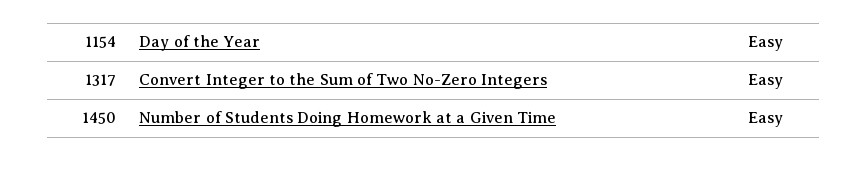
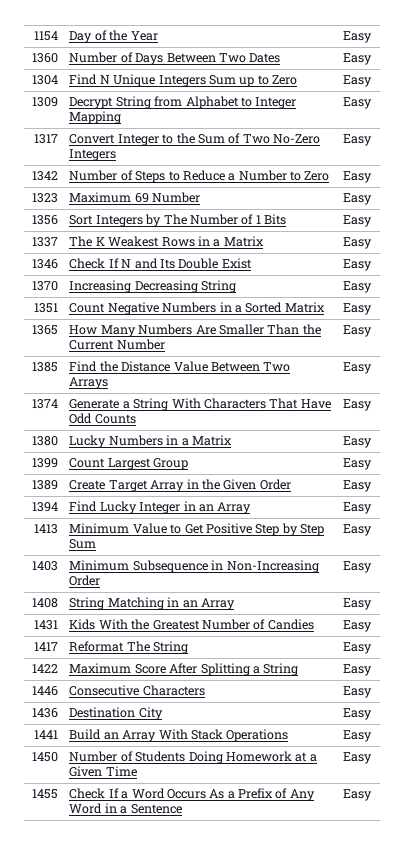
(784, 43) none -> [31,53,58,63] [69,52,281,65] [343,53,373,65] [31,75,58,85] [69,74,298,87] [343,75,373,87] [31,97,58,107] [69,96,297,109] [69,111,122,124] [343,97,373,109] // 1360 | Number of Days Between Two Dates | Easy // 1304 | Find N Unique Integers Sum up to Zero | Easy // 1309 | Decrypt String from Alphabet to Integer Mapping | Easy
(784, 81) none -> [31,171,58,181] [69,170,330,183] [343,171,373,183] [31,193,58,203] [69,192,201,203] [343,193,373,205] [31,215,58,225] [69,214,287,227] [343,215,373,227] [31,237,58,247] [69,236,264,247] [343,237,373,249] [31,259,58,269] [69,258,252,269] [343,259,373,271] [31,281,58,291] [69,280,237,293] [343,281,373,293] [33,303,58,313] [69,302,325,315] [343,303,373,315] [31,325,58,335] [69,324,321,337] [69,339,165,350] [343,325,373,337] [31,362,58,372] [69,361,291,372] [69,377,109,389] [343,362,373,374] [31,399,58,409] [69,398,331,411] [69,413,136,424] [343,399,373,411] [31,436,58,446] [69,435,232,448] [343,436,373,448] [31,458,58,468] [69,458,189,470] [343,458,373,470] [31,480,58,490] [69,479,291,492] [343,480,373,492] [31,502,58,512] [69,501,252,514] [343,502,373,514] [33,524,58,534] [69,523,325,536] [69,539,97,549] [343,524,373,536] [31,561,58,571] [69,560,319,573] [69,575,101,586] [343,561,373,573] [31,598,58,608] [69,597,235,610] [343,598,373,610] [33,620,58,630] [69,619,314,630] [343,620,373,632] [33,642,58,651] [69,641,189,654] [343,642,373,654] [31,664,58,673] [69,663,299,676] [343,664,373,676] [31,686,58,696] [69,685,205,696] [343,686,373,698] [31,708,58,718] [69,707,163,720] [343,708,373,720] [33,730,58,739] [69,729,289,742] [343,730,373,742] // 1342 | Number of Steps to Reduce a Number to Zero | Easy // 1323 | Maximum 69 Number | Easy // 1356 | Sort Integers by The Number of 1 Bits | Easy // 1337 | The K Weakest Rows in a Matrix | Easy // 1346 | Check If N and Its Double Exist | Easy // 1370 | Increasing Decreasing String | Easy // 1351 | Count Negative Numbers in a Sorted Matrix | Easy // 1365 | How Many Numbers Are Smaller Than the Current Number | Easy // 1385 | Find the Distance Value Between Two Arrays | Easy // 1374 | Generate a String With Characters That Have Odd Counts | Easy // 1380 | Lucky Numbers in a Matrix | Easy // 1399 | Count Largest Group | Easy // 1389 | Create Target Array in the Given Order | Easy // 1394 | Find Lucky Integer in an Array | Easy // 1413 | Minimum Value to Get Positive Step by Step Sum | Easy // 1403 | Minimum Subsequence in Non-Increasing Order | Easy // 1408 | String Matching in an Array | Easy // 1431 | Kids With the Greatest Number of Candies | Easy // 1417 | Reformat The String | Easy // 1422 | Maximum Score After Splitting a String | Easy // 1446 | Consecutive Characters | Easy // 1436 | Destination City | Easy // 1441 | Build an Array With Stack Operations | Easy
(784, 119) none -> [31,789,58,799] [69,788,315,801] [69,803,182,814] [343,789,373,801] // 1455 | Check If a Word Occurs As a Prefix of Any Word in a Sentence | Easy

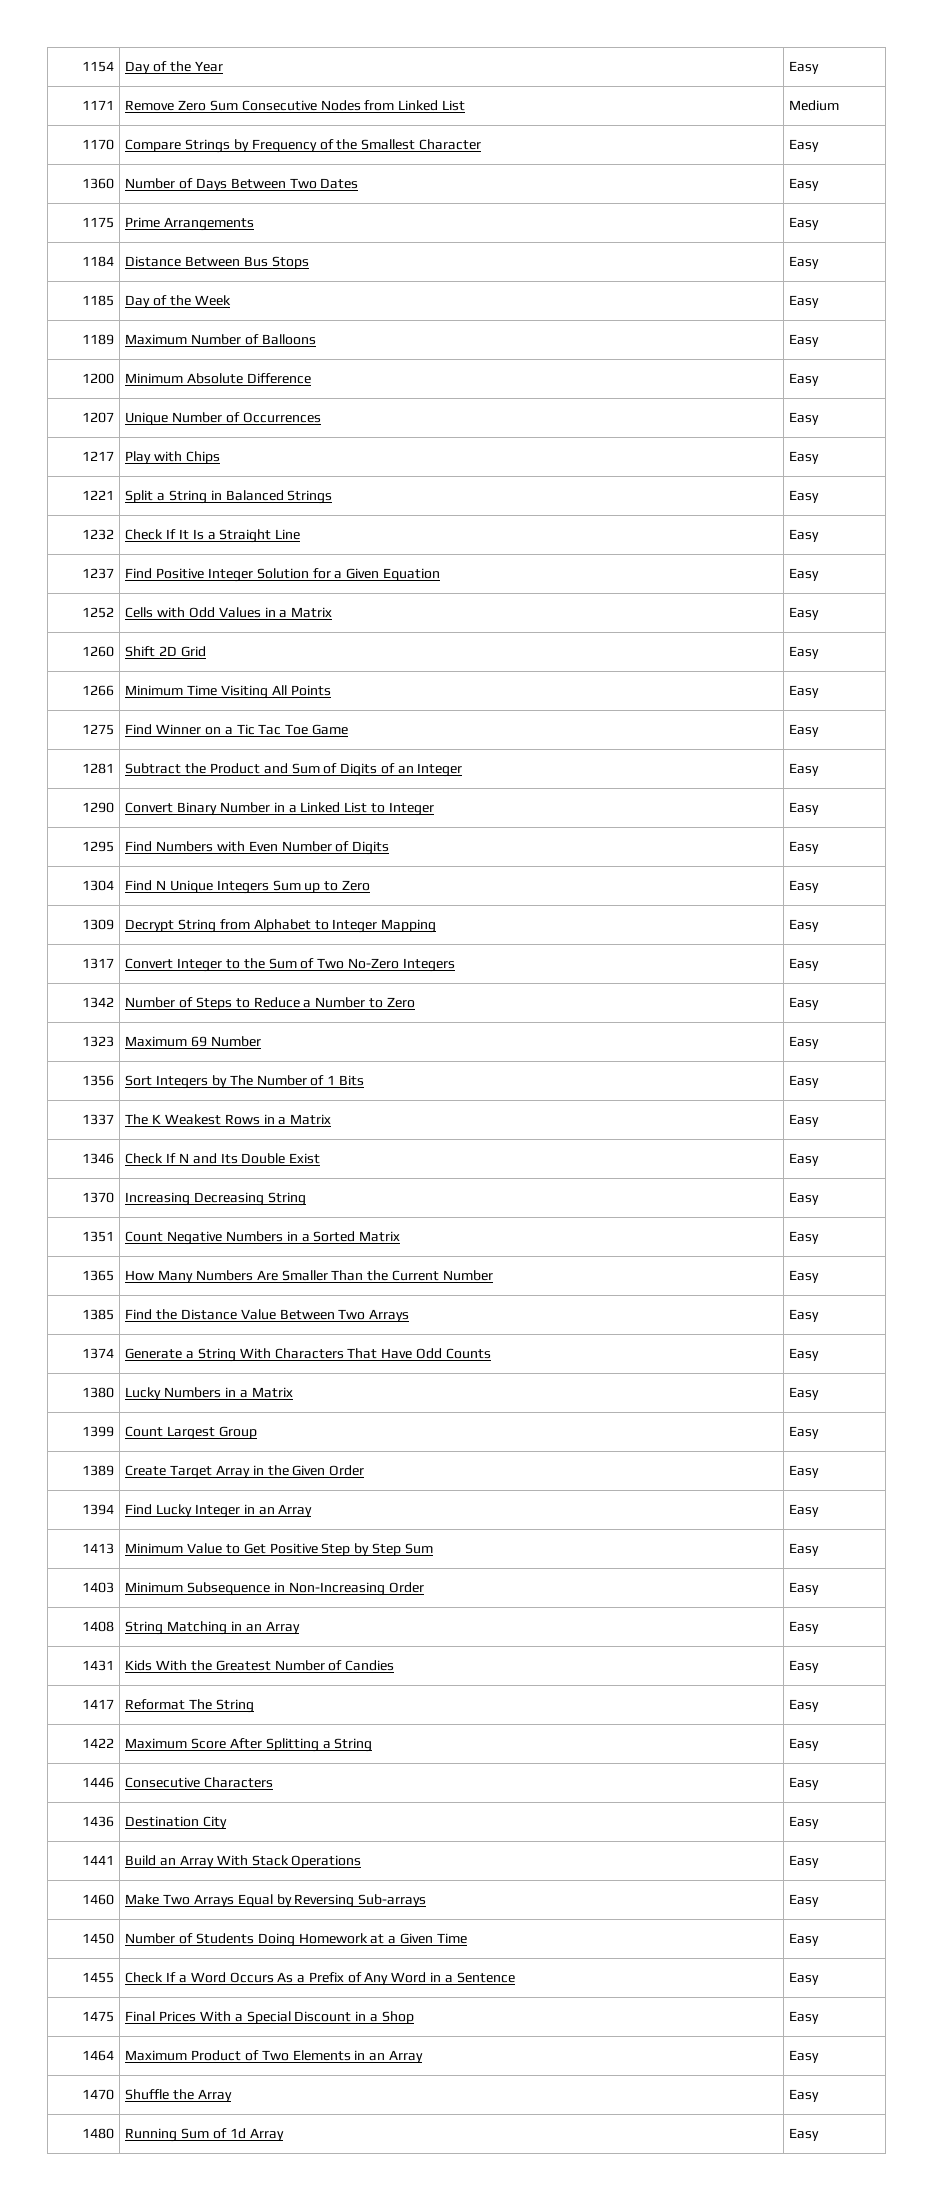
(373, 37) none -> [81,100,114,110] [125,100,465,111] [789,100,840,111] [81,139,114,150] [125,139,481,153] [789,139,820,152] // 1171 | Remove Zero Sum Consecutive Nodes from Linked List | Medium // 1170 | Compare Strings by Frequency of the Smallest Character | Easy
(373, 59) none -> [81,217,114,228] [125,217,255,231] [789,217,820,230] [81,256,114,267] [125,256,309,269] [789,256,820,269] [81,295,114,306] [125,295,231,308] [789,295,820,308] [81,334,114,345] [125,334,316,345] [789,334,820,347] [81,373,114,384] [125,373,312,384] [789,373,820,386] [81,412,114,423] [125,412,321,425] [789,412,820,425] [81,451,114,461] [125,451,221,464] [789,451,820,464] [81,490,114,500] [125,490,333,504] [789,490,820,503] [81,529,114,540] [125,529,301,543] [789,529,820,542] [81,568,114,579] [125,568,440,582] [789,568,820,581] [81,607,114,618] [125,607,333,618] [789,607,820,620] [81,646,114,657] [125,646,207,657] [789,646,820,659] [81,685,114,696] [125,685,331,699] [789,685,820,698] [81,724,114,735] [125,724,348,735] [789,724,820,737] [81,763,114,774] [125,763,463,777] [789,763,820,776] [81,802,114,813] [125,802,434,816] [789,802,820,815] [81,841,114,852] [125,841,390,855] [789,841,820,854] // 1175 | Prime Arrangements | Easy // 1184 | Distance Between Bus Stops | Easy // 1185 | Day of the Week | Easy // 1189 | Maximum Number of Balloons | Easy // 1200 | Minimum Absolute Difference | Easy // 1207 | Unique Number of Occurrences | Easy // 1217 | Play with Chips | Easy // 1221 | Split a String in Balanced Strings | Easy // 1232 | Check If It Is a Straight Line | Easy // 1237 | Find Positive Integer Solution for a Given Equation | Easy // 1252 | Cells with Odd Values in a Matrix | Easy // 1260 | Shift 2D Grid | Easy // 1266 | Minimum Time Visiting All Points | Easy // 1275 | Find Winner on a Tic Tac Toe Game | Easy // 1281 | Subtract the Product and Sum of Digits of an Integer | Easy // 1290 | Convert Binary Number in a Linked List to Integer | Easy // 1295 | Find Numbers with Even Number of Digits | Easy
(373, 736) none -> [81,1894,114,1905] [125,1894,427,1908] [789,1894,820,1907] // 1460 | Make Two Arrays Equal by Reversing Sub-arrays | Easy
(373, 795) none -> [81,2011,114,2022] [125,2011,414,2024] [789,2011,820,2024] [81,2050,114,2061] [125,2050,423,2063] [789,2050,820,2063] [81,2089,114,2100] [125,2089,233,2102] [789,2089,820,2102] [81,2128,114,2139] [125,2128,284,2142] [789,2128,820,2141] // 1475 | Final Prices With a Special Discount in a Shop | Easy // 1464 | Maximum Product of Two Elements in an Array | Easy // 1470 | Shuffle the Array | Easy // 1480 | Running Sum of 1d Array | Easy

